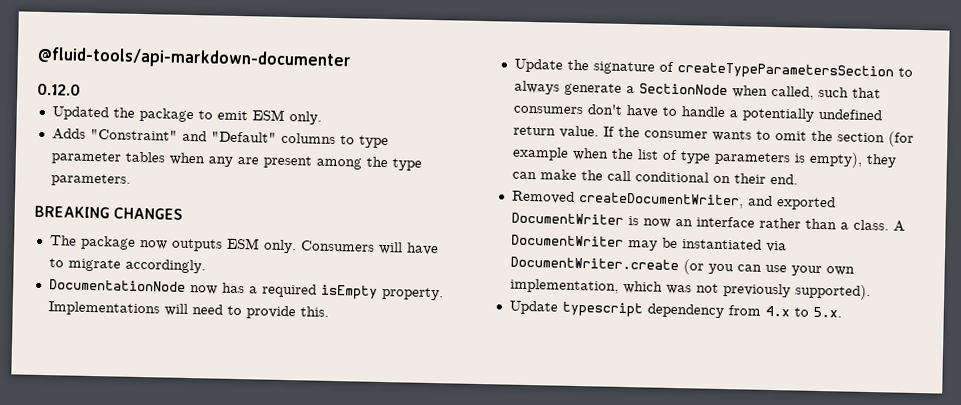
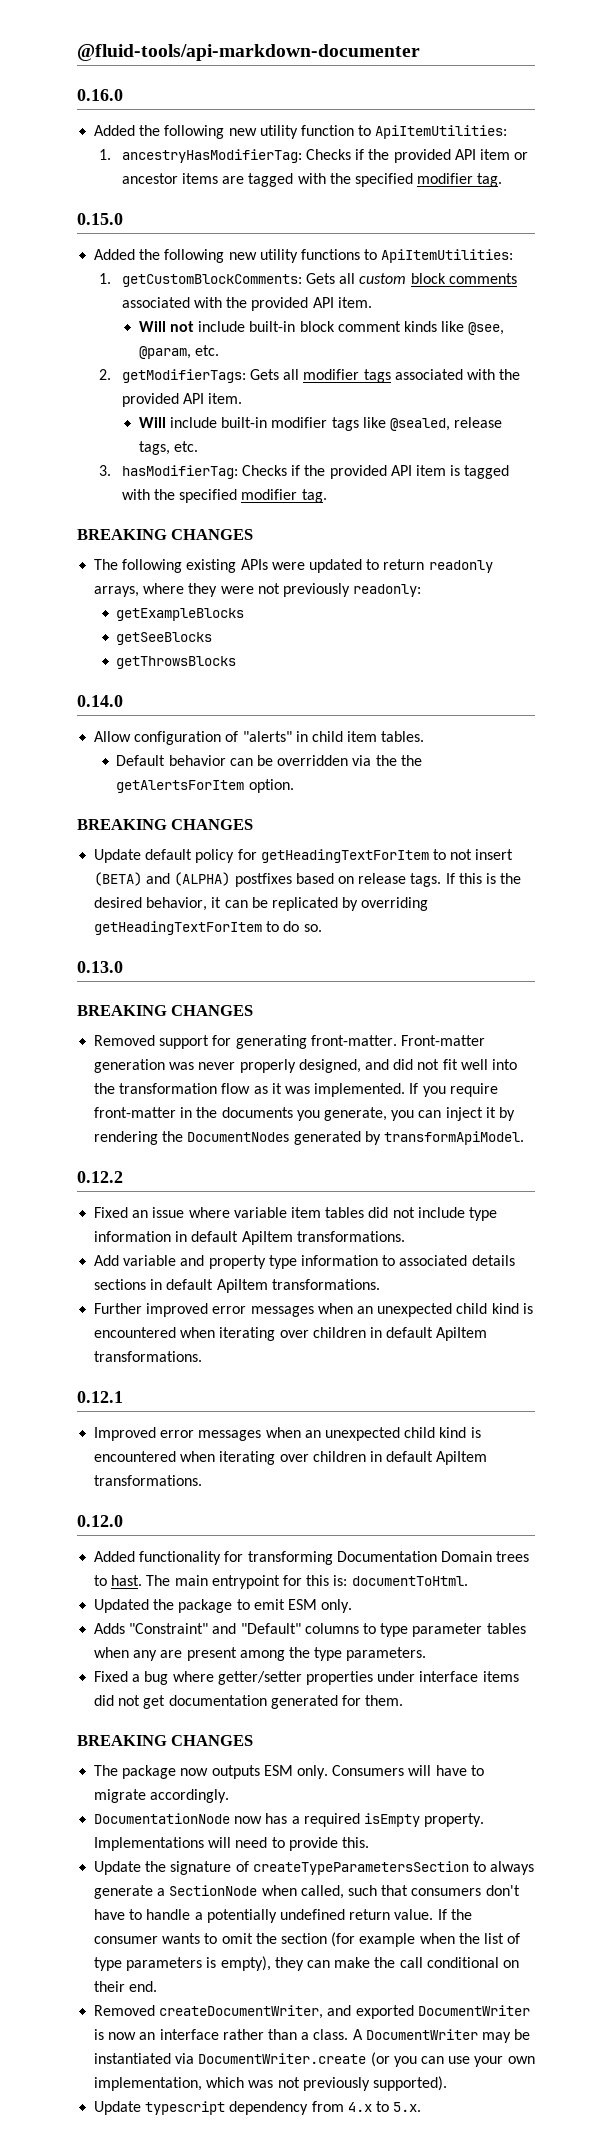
[37,82,81,96] 0.12.0 -> [77,89,123,101] [94,125,508,139] [99,149,529,163] [121,173,503,187] [77,213,123,225] [94,249,514,263] [99,273,517,287] [121,297,372,311] [138,321,505,335] [138,345,220,359] [99,369,521,383] [121,393,243,407] [138,417,503,431] [138,441,199,455] [99,465,510,479] [121,489,327,503] [77,529,254,540] [94,559,493,573] [94,583,422,597] [116,608,245,621] [116,632,213,645] [116,656,237,669] [77,695,123,707] [94,731,425,745] [116,755,422,766] [116,779,294,793] [77,819,254,830] [94,849,514,863] [94,872,522,887] [94,897,429,911] [94,921,322,935] [77,961,123,973] [77,1005,254,1016] [94,1035,485,1049] [94,1059,517,1073] [94,1083,498,1097] [94,1107,515,1121] [94,1131,524,1145] [77,1171,123,1183] [94,1207,497,1221] [94,1231,405,1245] [94,1255,515,1269] [94,1279,380,1293] [94,1303,533,1317] [94,1327,488,1341] [94,1351,203,1362] [77,1391,123,1403] [94,1427,481,1441] [94,1451,488,1465] [94,1475,203,1486] [77,1515,123,1527] [94,1551,530,1565] [94,1575,468,1589] 0.16.0 // Added the following new utility function to ApiItemUtilities: // 1. ancestryHasModifierTag: Checks if the provided API item or ancestor items are tagged with the specified modifier tag. // 0.15.0 // Added the following new utility functions to ApiItemUtilities: // 1. getCustomBlockComments: Gets all custom block comments associated with the provided API item. // Will not include built-in block comment kinds like @see, @param, etc. // 2. getModifierTags: Gets all modifier tags associated with the provided API item. // Will include built-in modifier tags like @sealed, release tags, etc. // 3. hasModifierTag: Checks if the provided API item is tagged with the specified modifier tag. // BREAKING CHANGES // The following existing APIs were updated to return readonly arrays, where they were not previously readonly: // getExampleBlocks // getSeeBlocks // getThrowsBlocks // 0.14.0 // Allow configuration of "alerts" in child item tables. // Default behavior can be overridden via the the getAlertsForItem option. // BREAKING CHANGES // Update default policy for getHeadingTextForItem to not insert (BETA) and (ALPHA) postfixes based on release tags. If this is the desired behavior, it can be replicated by overriding getHeadingTextForItem to do so. // 0.13.0 // BREAKING CHANGES // Removed support for generating front-matter. Front-matter generation was never properly designed, and did not fit well into the transformation flow as it was implemented. If you require front-matter in the documents you generate, you can inject it by rendering the DocumentNodes generated by transformApiModel. // 0.12.2 // Fixed an issue where variable item tables did not include type information in default ApiItem transformations. // Add variable and property type information to associated details sections in default ApiItem transformations. // Further improved error messages when an unexpected child kind is encountered when iterating over children in default ApiItem transformations. // 0.12.1 // Improved error messages when an unexpected child kind is encountered when iterating over children in default ApiItem transformations. // 0.12.0 // Added functionality for transforming Documentation Domain trees to hast. The main entrypoint for this is: documentToHtml.
(131, 180) none -> [94,1671,519,1685] [94,1695,404,1709] // Fixed a bug where getter/setter properties under interface items did not get documentation generated for them.

